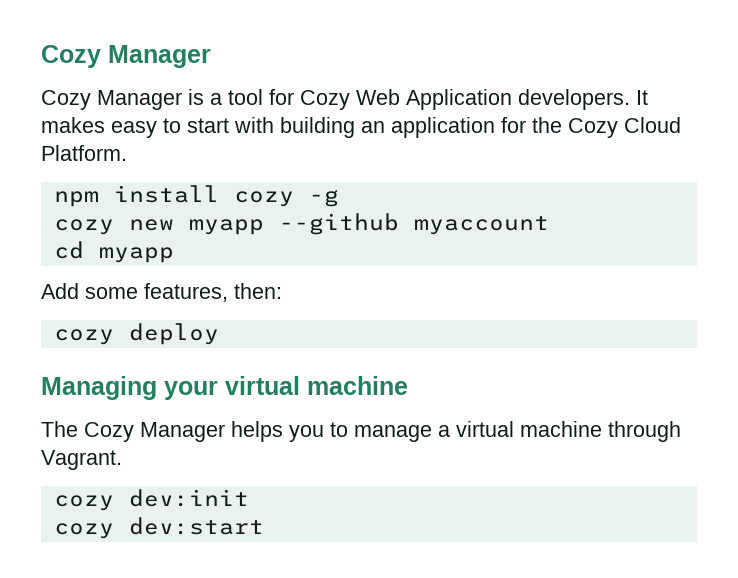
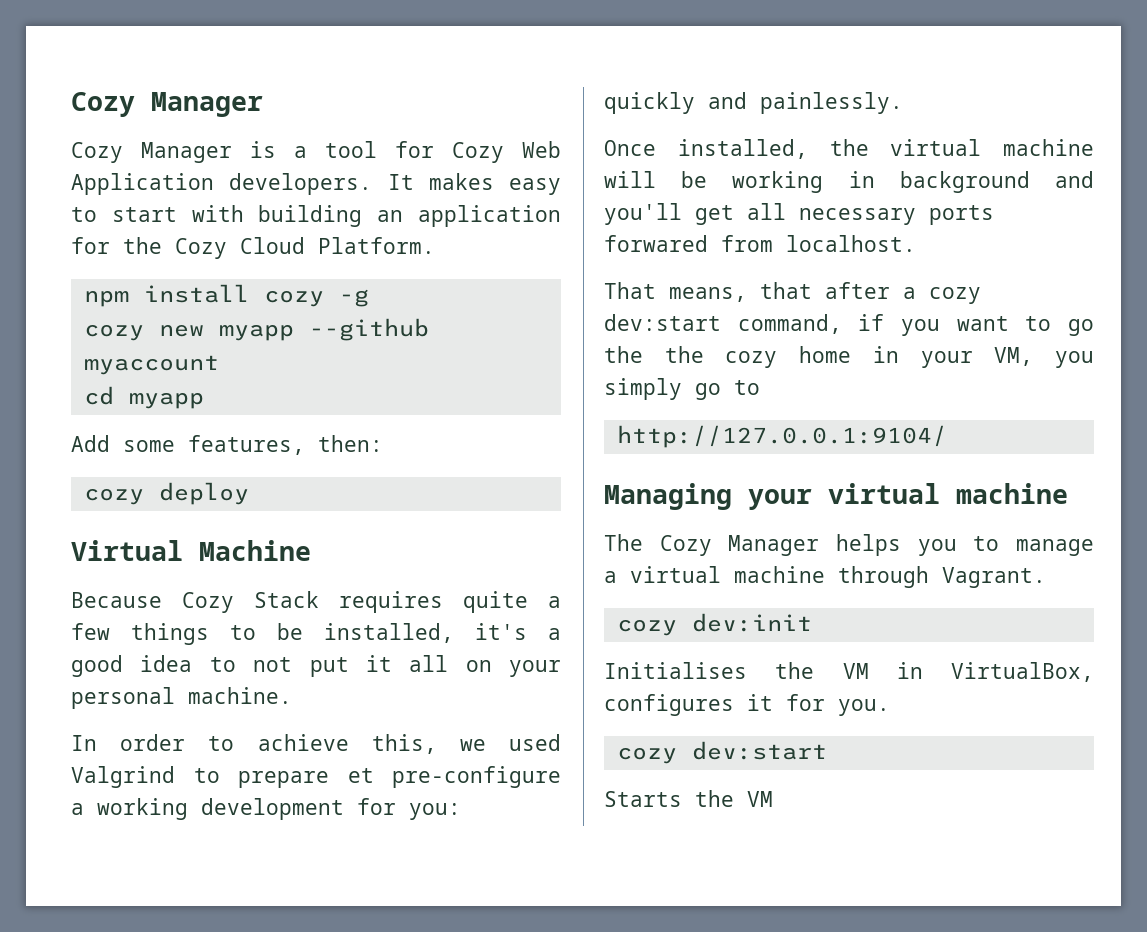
(219, 334) none -> [71,540,311,561] [71,591,561,613] [71,623,561,645] [71,655,561,677] [71,687,292,709] [71,734,561,754] [71,766,561,788] [71,798,461,820] [604,92,903,114] [604,139,1094,159] [604,171,1094,193] [604,203,994,225] [604,235,916,252] [604,282,981,304] [604,314,1094,336] [604,346,1094,368] [604,378,760,400] [616,425,947,448] // Virtual Machine // Because Cozy Stack requires quite a few things to be installed, it's a good idea to not put it all on your personal machine. // In order to achieve this, we used Valgrind to prepare et pre-configure a working development for you: quickly and painlessly. // Once installed, the virtual machine will be working in background and you'll get all necessary ports forwared from localhost. // That means, that after a cozy dev:start command, if you want to go the the cozy home in your VM, you simply go to // http://127.0.0.1:9104/
[53,517,264,539] // cozy dev:start -> [604,662,1094,682] [604,694,890,716] [616,741,827,764] [604,790,773,807] // Initialises the VM in VirtualBox, configures it for you. // cozy dev:start // Starts the VM

